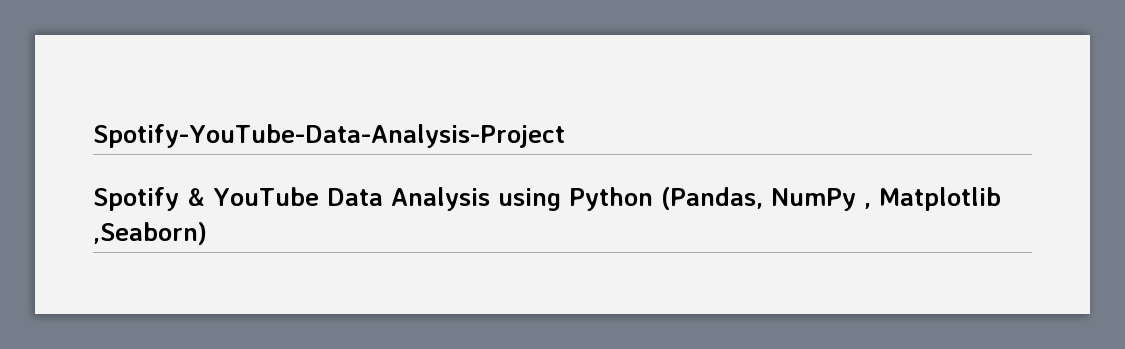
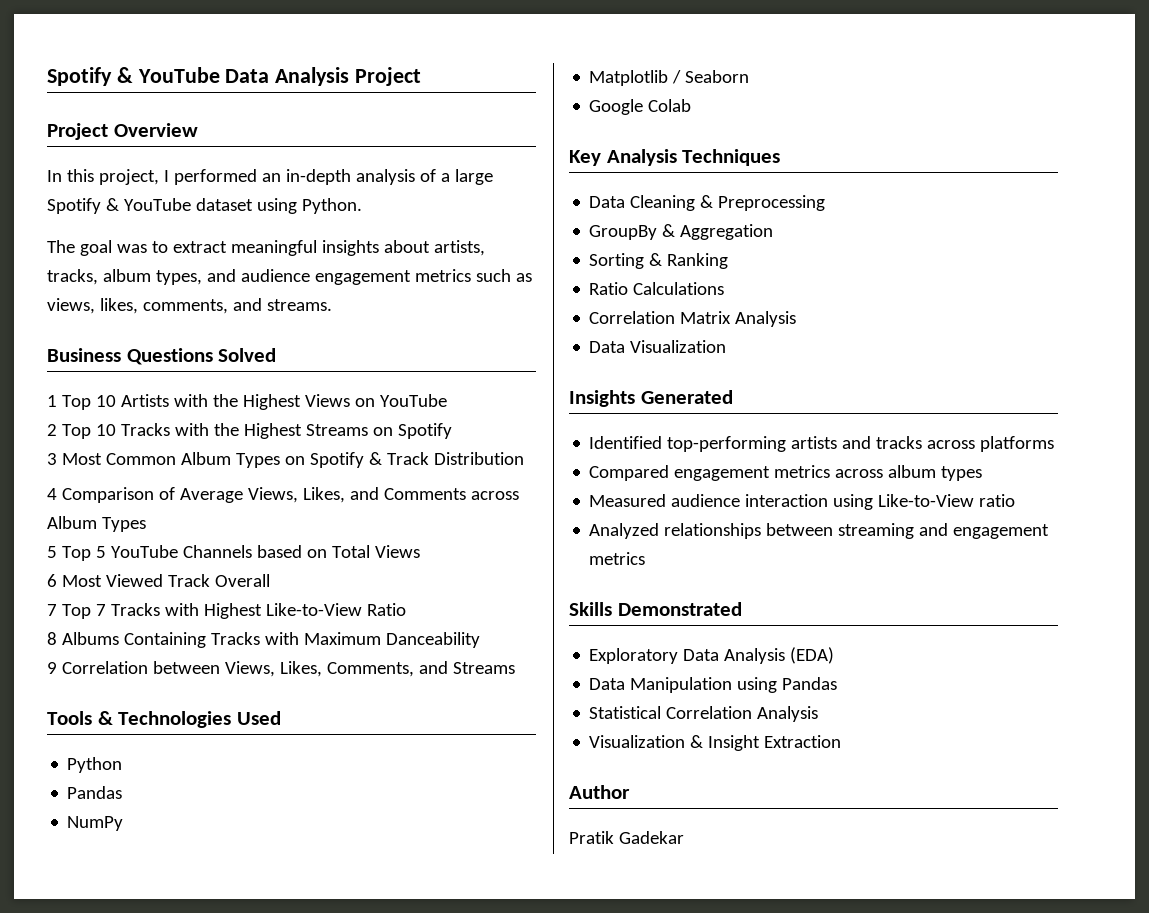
[93,124,565,148] Spotify-YouTube-Data-Analysis-Project // -> (47, 76) none
[497,188,561,211] using -> [355,67,422,86] [47,123,198,140] [47,169,493,185] [47,198,362,214] [47,240,485,256] [47,269,532,285] [47,298,332,314] [47,348,277,365] [47,394,447,410] [47,423,452,439] [47,452,524,468] [47,487,519,503] [47,516,146,532] [47,545,420,561] [47,574,270,587] [47,603,406,619] [47,632,480,648] [47,661,515,677] [47,711,281,728] Project // Project Overview // In this project, I performed an in-depth analysis of a large Spotify & YouTube dataset using Python. // The goal was to extract meaningful insights about artists, tracks, album types, and audience engagement metrics such as views, likes, comments, and streams. // Business Questions Solved // 1 Top 10 Artists with the Highest Views on YouTube // 2 Top 10 Tracks with the Highest Streams on Spotify // 3 Most Common Album Types on Spotify & Track Distribution // 4 Comparison of Average Views, Likes, and Comments across Album Types // 5 Top 5 YouTube Channels based on Total Views // 6 Most Viewed Track Overall // 7 Top 7 Tracks with Highest Like-to-View Ratio // 8 Albums Containing Tracks with Maximum Danceability // 9 Correlation between Views, Likes, Comments, and Streams // Tools & Technologies Used //
[660,187,763,210] (Pandas, -> [67,786,123,799] // Pandas //
[863,187,1001,211] [93,222,207,245] , Matplotlib ,Seaborn) -> [589,70,750,86] [589,99,692,115] [569,149,781,166] [589,195,826,211] [589,224,774,240] [589,253,729,269] [589,282,725,295] [589,311,797,327] [589,340,727,353] [569,390,733,407] [589,436,1055,452] [589,465,983,481] [589,494,1016,510] [589,523,1050,539] [589,552,646,565] [569,602,742,616] [589,647,835,664] [589,677,838,693] [589,706,819,722] [589,735,842,751] [569,785,630,799] [569,831,684,844] // Matplotlib / Seaborn // Google Colab // Key Analysis Techniques // Data Cleaning & Preprocessing // GroupBy & Aggregation // Sorting & Ranking // Ratio Calculations // Correlation Matrix Analysis // Data Visualization // Insights Generated // Identified top-performing artists and tracks across platforms // Compared engagement metrics across album types // Measured audience interaction using Like-to-View ratio // Analyzed relationships between streaming and engagement metrics // Skills Demonstrated // Exploratory Data Analysis (EDA) // Data Manipulation using Pandas // Statistical Correlation Analysis // Visualization & Insight Extraction // Author // Pratik Gadekar

